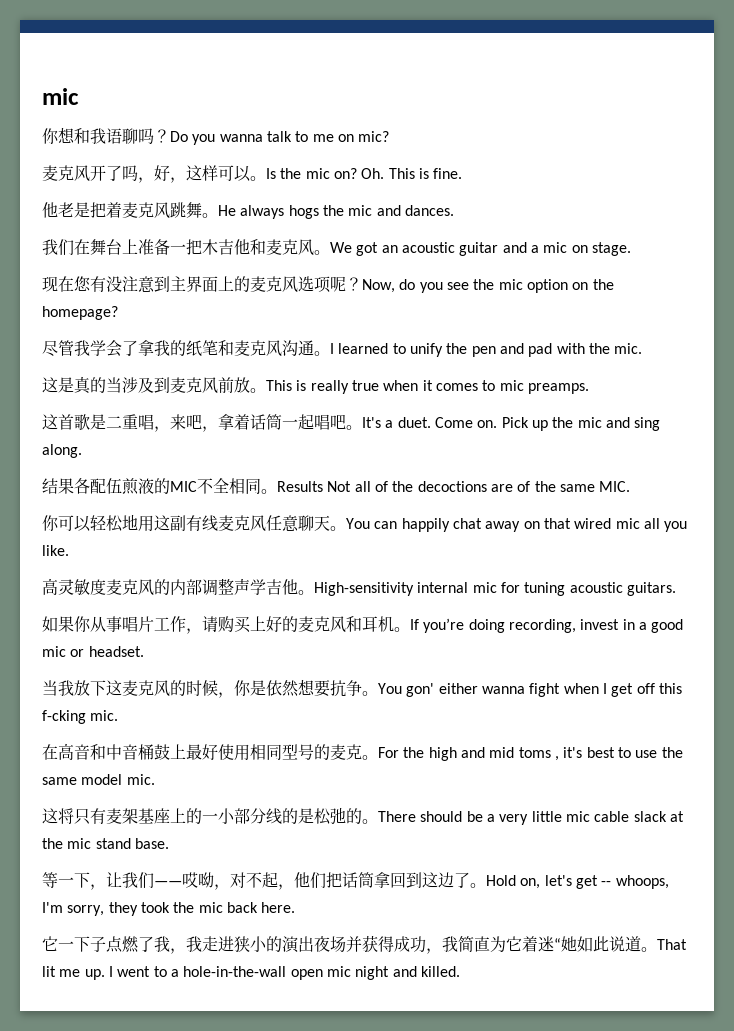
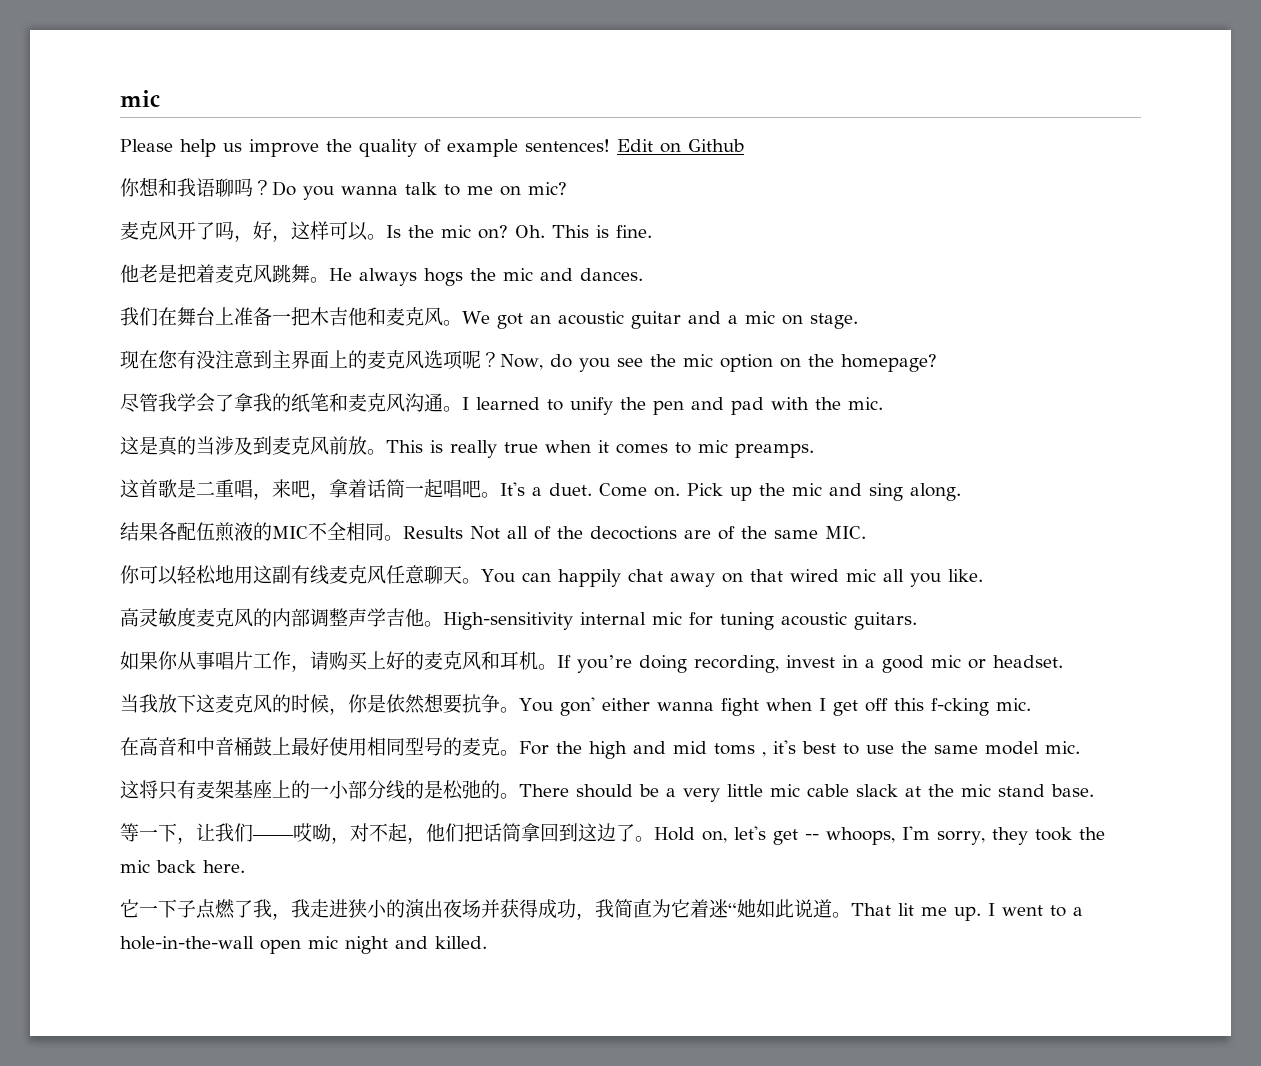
[42,88,79,105] mic -> [120,90,160,107] [120,139,744,157] mic // Please help us improve the quality of example sentences! Edit on Github

